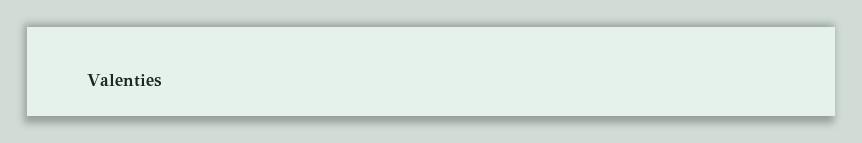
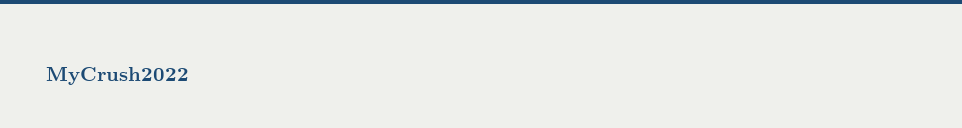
[87,74,162,87] Valenties -> [46,66,189,85] MyCrush2022

